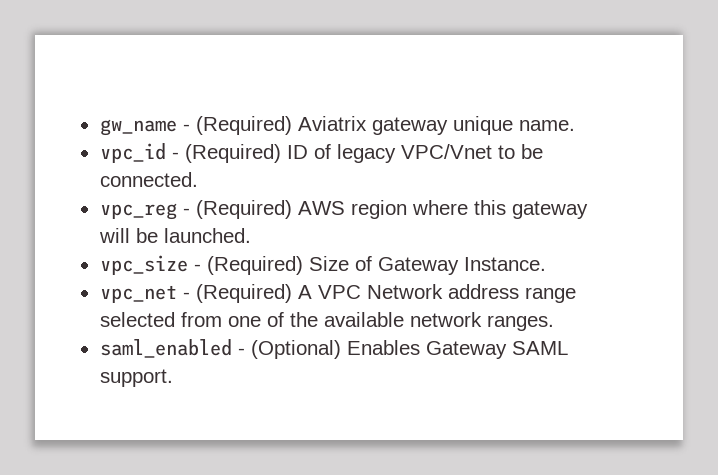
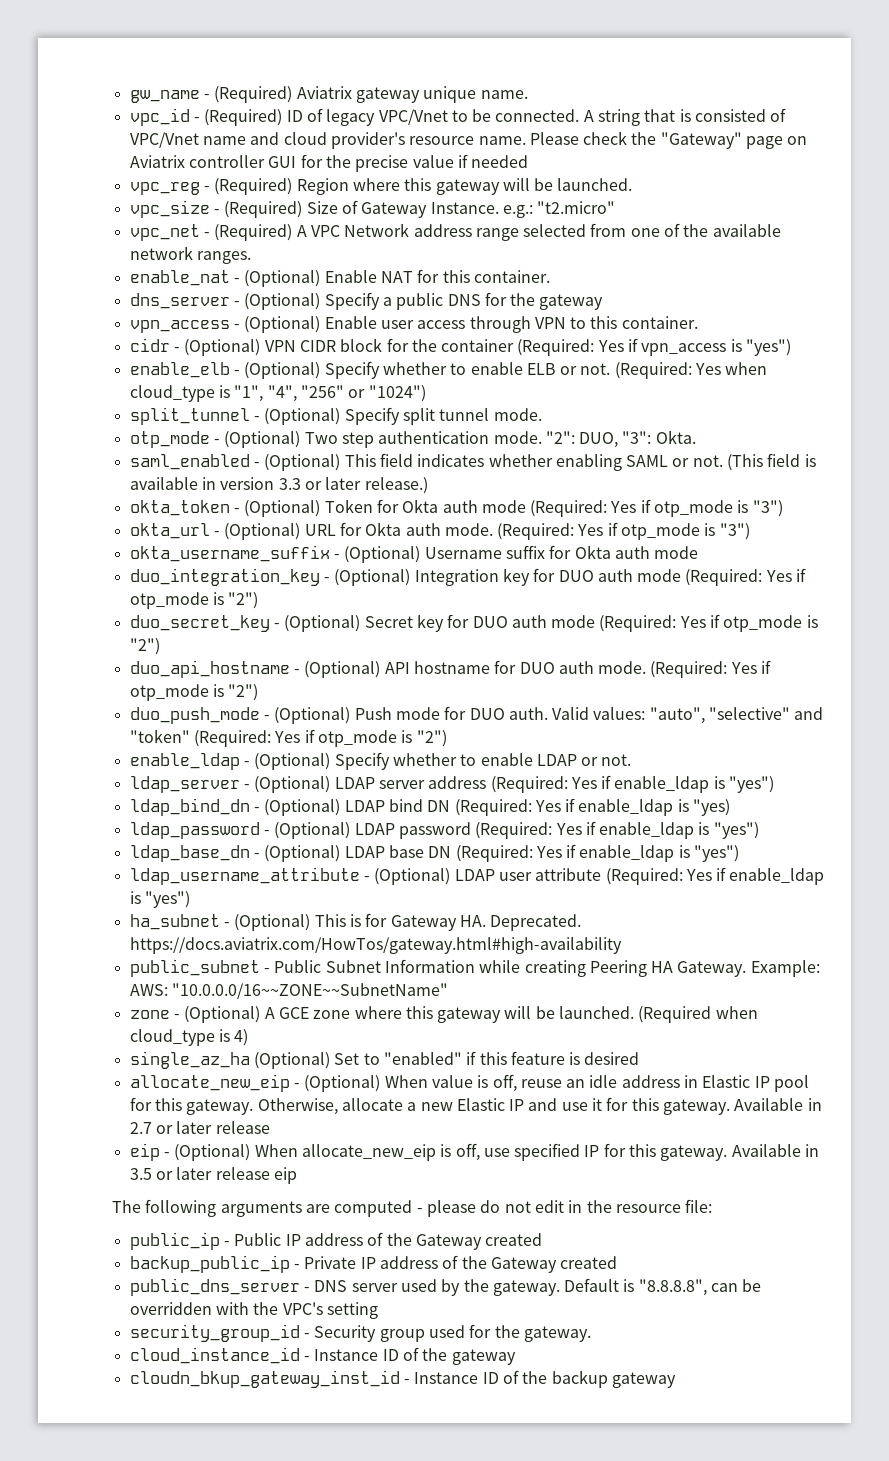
(198, 179) none -> [583,108,787,126] [129,131,808,149] [129,154,529,172] A string that is consisted of VPC/Vnet name and cloud provider's resource name. Please check the "Gateway" page on Aviatrix controller GUI for the precise value if needed
[297,200,407,219] AWS region -> [296,178,349,195] Region
(546, 264) none -> [502,201,616,218] e.g.: "t2.micro"
[99,339,568,359] [99,369,173,387] saml_enabled - (Optional) Enables Gateway SAML support. -> [129,269,550,287] [129,292,604,310] [129,316,698,333] [129,338,792,356] [129,361,768,379] [129,385,426,402] [129,407,542,425] [129,430,696,448] [129,453,816,471] [129,477,428,494] [129,499,783,517] [129,522,750,540] [129,545,699,563] [129,568,807,586] [129,592,259,609] [129,614,818,632] [129,638,160,655] [129,660,772,678] [129,684,259,701] [129,706,824,724] [129,729,447,747] [129,752,632,770] [129,775,775,793] [129,798,731,816] [129,821,759,839] [129,844,740,862] [129,867,825,885] [129,891,190,908] [129,913,582,931] [129,937,622,954] [129,959,820,977] [129,983,448,999] [129,1006,758,1023] [129,1029,249,1046] [129,1051,640,1069] [129,1074,810,1092] [129,1097,822,1115] [129,1121,270,1134] [129,1143,820,1161] [129,1167,297,1184] [112,1199,713,1217] [129,1232,543,1250] [129,1255,618,1273] [129,1278,762,1296] [129,1302,378,1319] [129,1324,591,1342] [129,1347,516,1365] [129,1370,676,1388] enable_nat - (Optional) Enable NAT for this container. // dns_server - (Optional) Specify a public DNS for the gateway // vpn_access - (Optional) Enable user access through VPN to this container. // cidr - (Optional) VPN CIDR block for the container (Required: Yes if vpn_access is "yes") // enable_elb - (Optional) Specify whether to enable ELB or not. (Required: Yes when cloud_type is "1", "4", "256" or "1024") // split_tunnel - (Optional) Specify split tunnel mode. // otp_mode - (Optional) Two step authentication mode. "2": DUO, "3": Okta. // saml_enabled - (Optional) This field indicates whether enabling SAML or not. (This field is available in version 3.3 or later release.) // okta_token - (Optional) Token for Okta auth mode (Required: Yes if otp_mode is "3") // okta_url - (Optional) URL for Okta auth mode. (Required: Yes if otp_mode is "3") // okta_username_suffix - (Optional) Username suffix for Okta auth mode // duo_integration_key - (Optional) Integration key for DUO auth mode (Required: Yes if otp_mode is "2") // duo_secret_key - (Optional) Secret key for DUO auth mode (Required: Yes if otp_mode is "2") // duo_api_hostname - (Optional) API hostname for DUO auth mode. (Required: Yes if otp_mode is "2") // duo_push_mode - (Optional) Push mode for DUO auth. Valid values: "auto", "selective" and "token" (Required: Yes if otp_mode is "2") // enable_ldap - (Optional) Specify whether to enable LDAP or not. // ldap_server - (Optional) LDAP server address (Required: Yes if enable_ldap is "yes") // ldap_bind_dn - (Optional) LDAP bind DN (Required: Yes if enable_ldap is "yes) // ldap_password - (Optional) LDAP password (Required: Yes if enable_ldap is "yes") // ldap_base_dn - (Optional) LDAP base DN (Required: Yes if enable_ldap is "yes") // ldap_username_attribute - (Optional) LDAP user attribute (Required: Yes if enable_ldap is "yes") // ha_subnet - (Optional) This is for Gateway HA. Deprecated. https://docs.aviatrix.com/HowTos/gateway.html#high-availability // public_subnet - Public Subnet Information while creating Peering HA Gateway. Example: AWS: "10.0.0.0/16~~ZONE~~SubnetName" // zone - (Optional) A GCE zone where this gateway will be launched. (Required when cloud_type is 4) // single_az_ha (Optional) Set to "enabled" if this feature is desired // allocate_new_eip - (Optional) When value is off, reuse an idle address in Elastic IP pool for this gateway. Otherwise, allocate a new Elastic IP and use it for this gateway. Available in 2.7 or later release // eip - (Optional) When allocate_new_eip is off, use specified IP for this gateway. Available in 3.5 or later release eip // The following arguments are computed - please do not edit in the resource file: // public_ip - Public IP address of the Gateway created // backup_public_ip - Private IP address of the Gateway created // public_dns_server - DNS server used by the gateway. Default is "8.8.8.8", can be overridden with the VPC's setting // security_group_id - Security group used for the gateway. // cloud_instance_id - Instance ID of the gateway // cloudn_bkup_gateway_inst_id - Instance ID of the backup gateway

